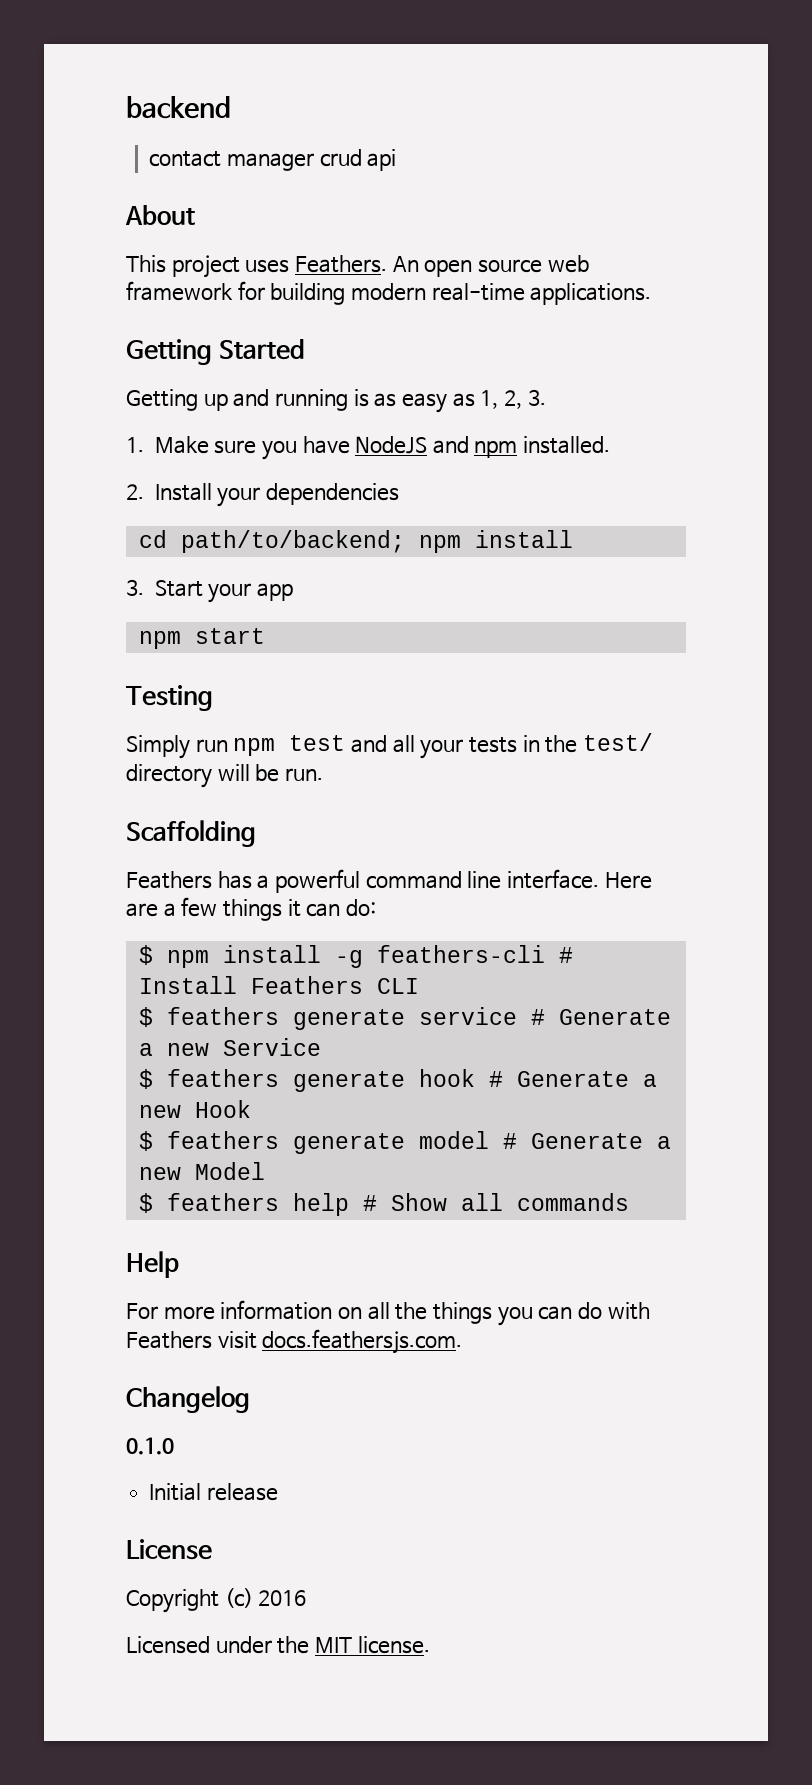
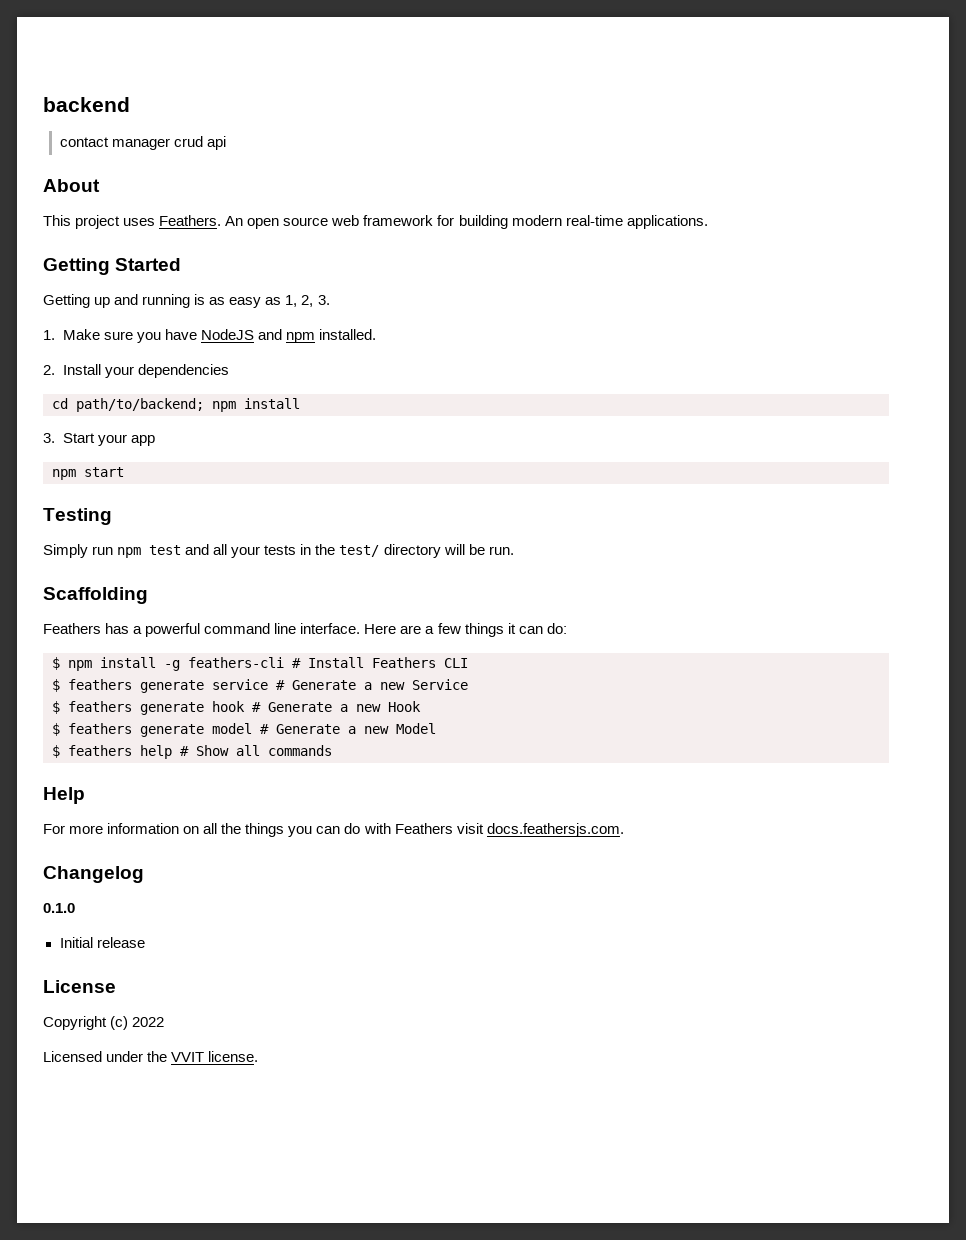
[258,1590,307,1606] 2016 -> [132,1017,165,1027] 2022
[315,1637,353,1653] MIT -> [171,1052,205,1062] VVIT

